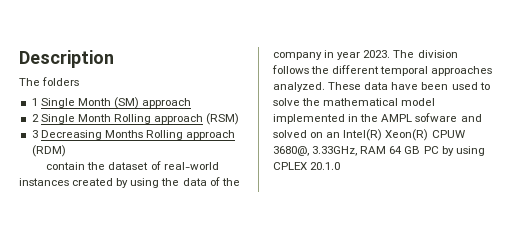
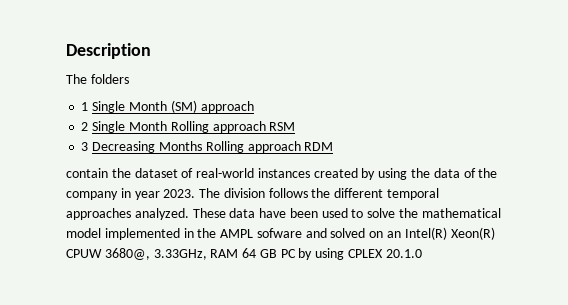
[206,113,240,125] (RSM) -> [269,122,296,131] RSM
[31,145,66,157] (RDM) -> [304,142,334,151] RDM

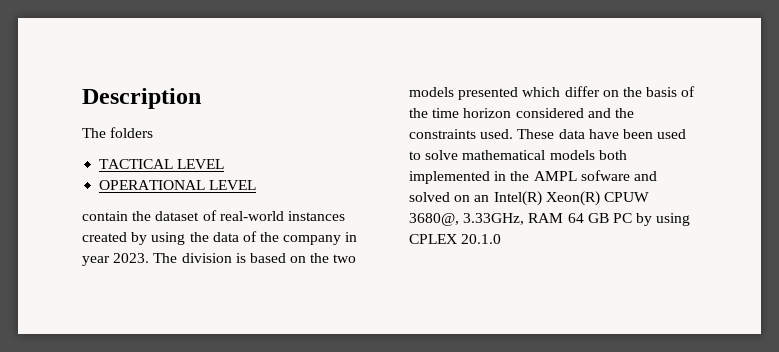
[81,100,254,113] [81,121,296,133] [81,141,334,153] 1 Single Month (SM) approach // 2 Single Month Rolling approach RSM // 3 Decreasing Months Rolling approach RDM -> [99,159,225,169] [99,180,257,190] TACTICAL LEVEL // OPERATIONAL LEVEL
[268,188,440,200] [66,208,189,220] follows the different temporal approaches analyzed. -> [235,253,357,263] [409,86,696,100] [409,108,634,118] [409,129,514,139] is based on the two models presented which differ on the basis of the time horizon considered and the constraints used.
[399,208,501,218] [66,228,101,238] the mathematical model -> [462,150,627,160] mathematical models both

